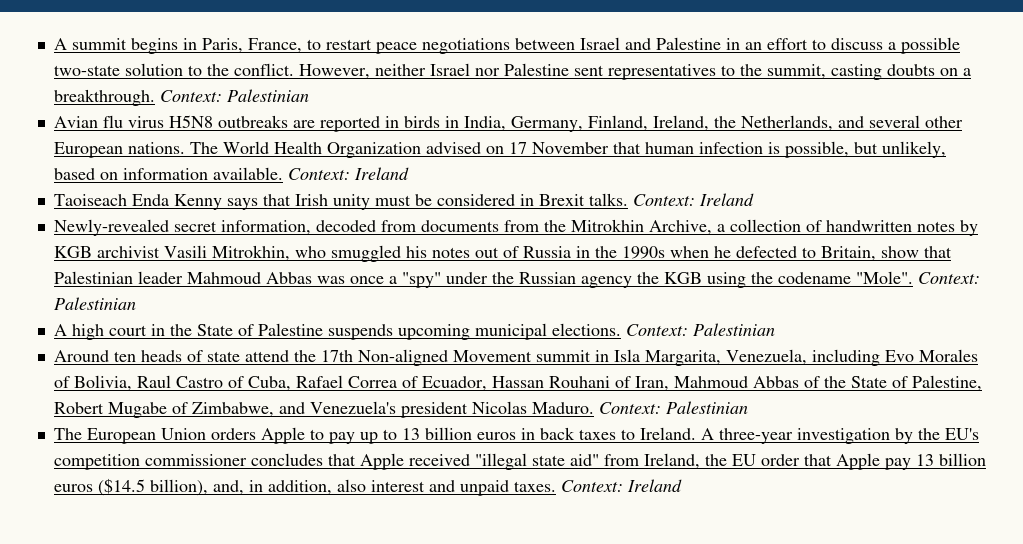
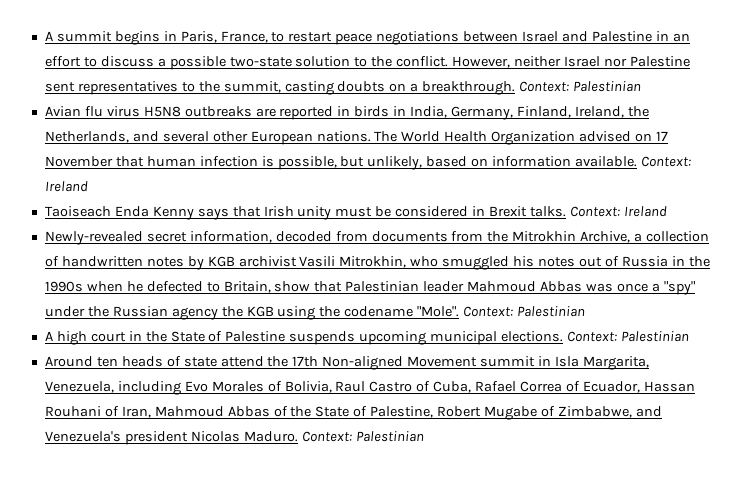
[53,427,979,444] [53,453,986,470] [53,478,682,496] // The European Union orders Apple to pay up to 13 billion euros in back taxes to Ireland. A three-year investigation by the EU's competition commissioner concludes that Apple received "illegal state aid" from Ireland, the EU order that Apple pay 13 billion euros ($14.5 billion), and, in addition, also interest and unpaid taxes. Context: Ireland -> (424, 436) none

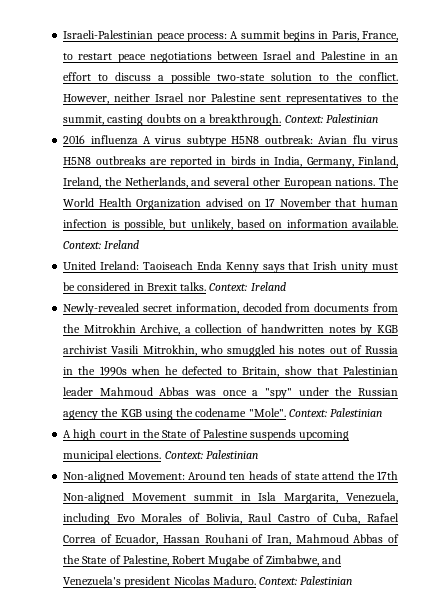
(44, 36) none -> [63,30,227,42] Israeli-Palestinian peace process:
(642, 86) none -> [63,135,313,147] 2016 influenza A virus subtype H5N8 outbreak:
(88, 186) none -> [63,261,140,270] United Ireland:
(689, 336) none -> [63,471,185,483] Non-aligned Movement:

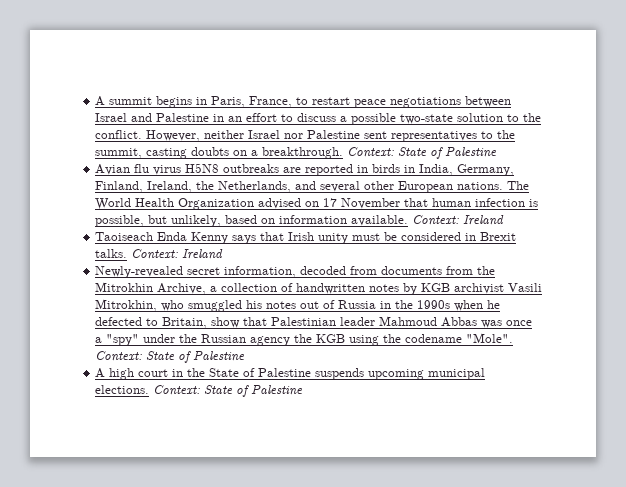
[63,30,227,42] Israeli-Palestinian peace process: -> (95, 101) none
[325,114,378,123] [63,135,313,147] Palestinian // 2016 influenza A virus subtype H5N8 outbreak: -> [398,147,498,159] State of Palestine //
[63,261,140,270] United Ireland: -> (505, 220) none
[330,408,383,417] Palestinian -> [146,351,246,363] State of Palestine
[205,450,258,459] [63,471,398,483] [63,492,399,504] [63,513,399,525] [63,534,399,545] [63,555,342,567] [63,576,353,588] Palestinian // Non-aligned Movement: Around ten heads of state attend the 17th Non-aligned Movement summit in Isla Margarita, Venezuela, including Evo Morales of Bolivia, Raul Castro of Cuba, Rafael Correa of Ecuador, Hassan Rouhani of Iran, Mahmoud Abbas of the State of Palestine, Robert Mugabe of Zimbabwe, and Venezuela's president Nicolas Maduro. Context: Palestinian -> [204,385,304,397] State of Palestine

